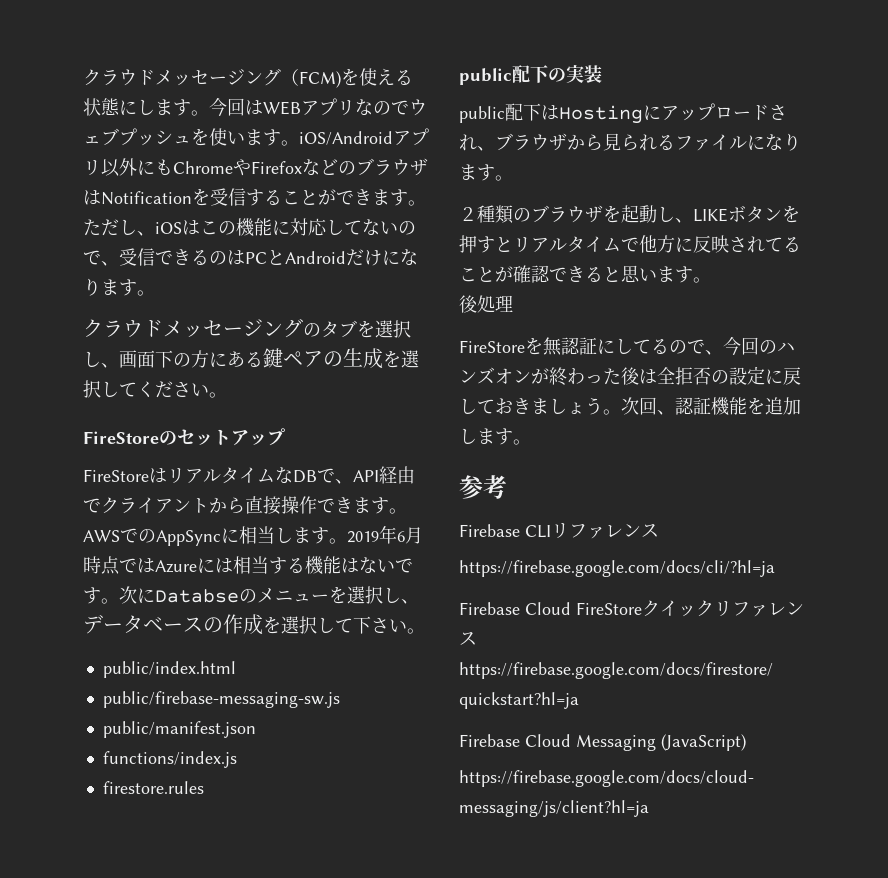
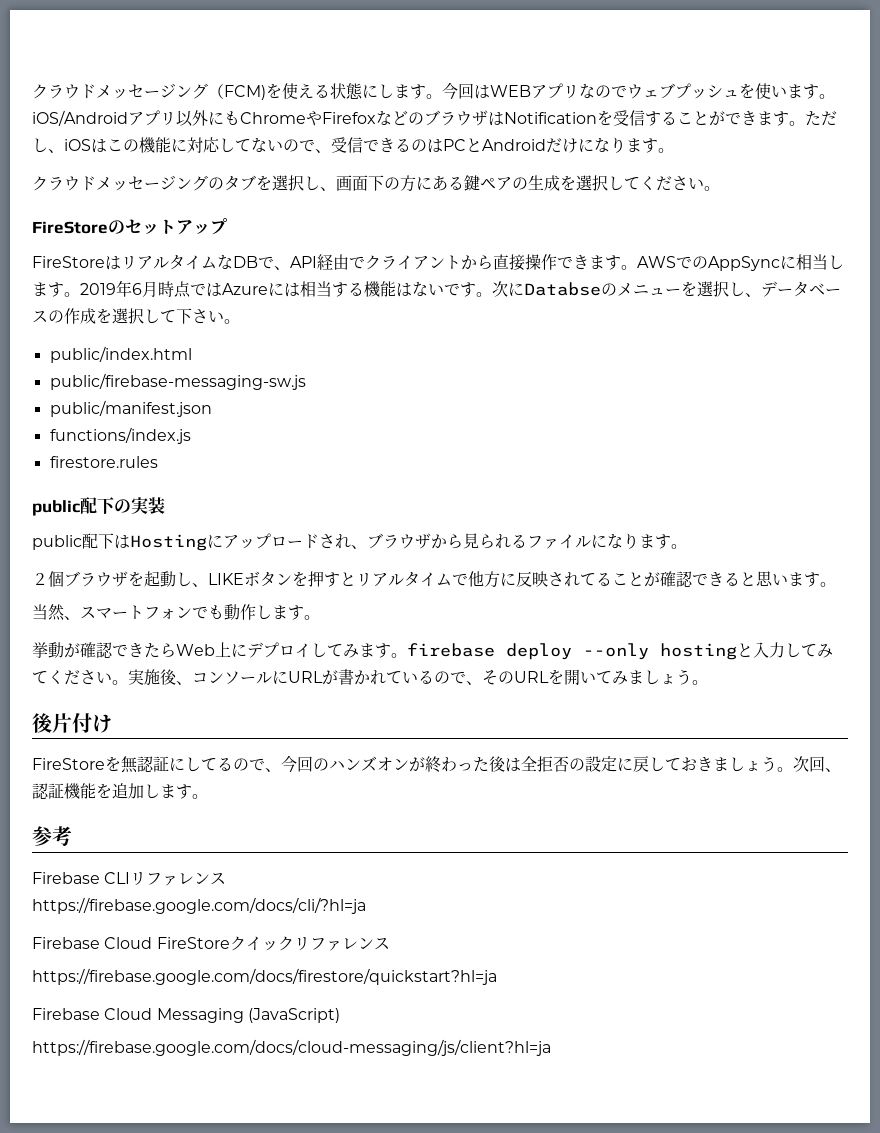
[477,205,531,224] 種類の -> [48,571,64,587] 個
[459,295,513,313] 後処理 -> [32,604,320,621] [32,642,833,660] [32,669,708,686] [32,712,112,733] 当然、スマートフォンでも動作します。 // 挙動が確認できたらWeb上にデプロイしてみます。firebase deploy --only hostingと入力してみてください。実施後、コンソールにURLが書かれているので、そのURLを開いてみましょう。 // 後片付け

